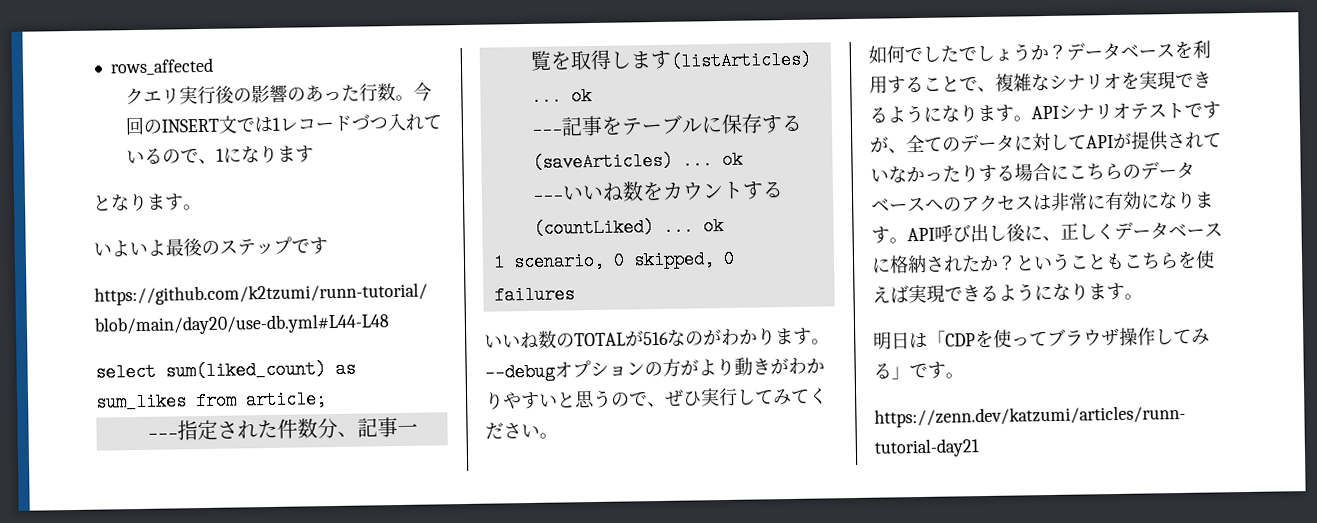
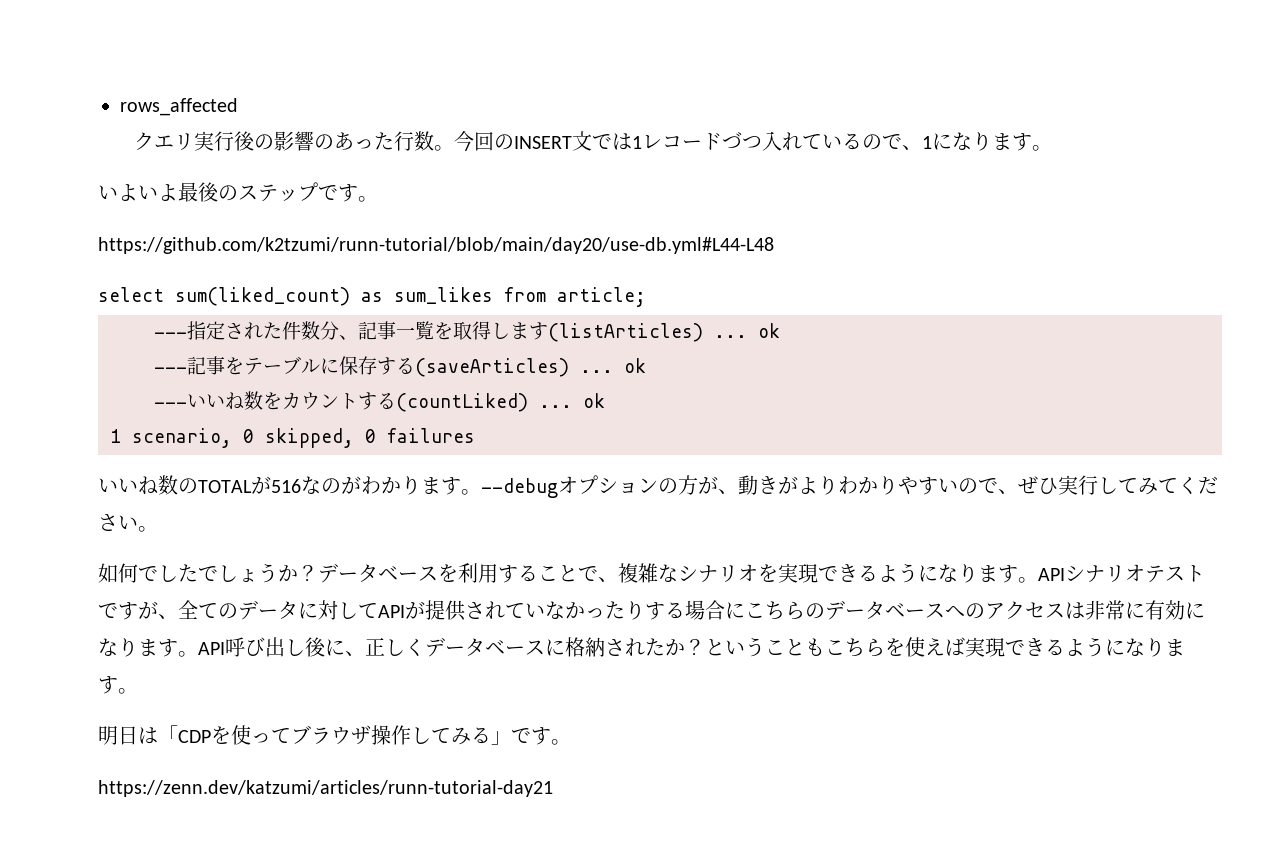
[92,192,184,212] // となります -> (1032, 142) none
(328, 246) none -> [358,196,378,202] 。
[698,357,789,377] より動きが -> [718,475,838,495] 、動きがより
[557,389,612,409] と思う -> (958, 485) none

